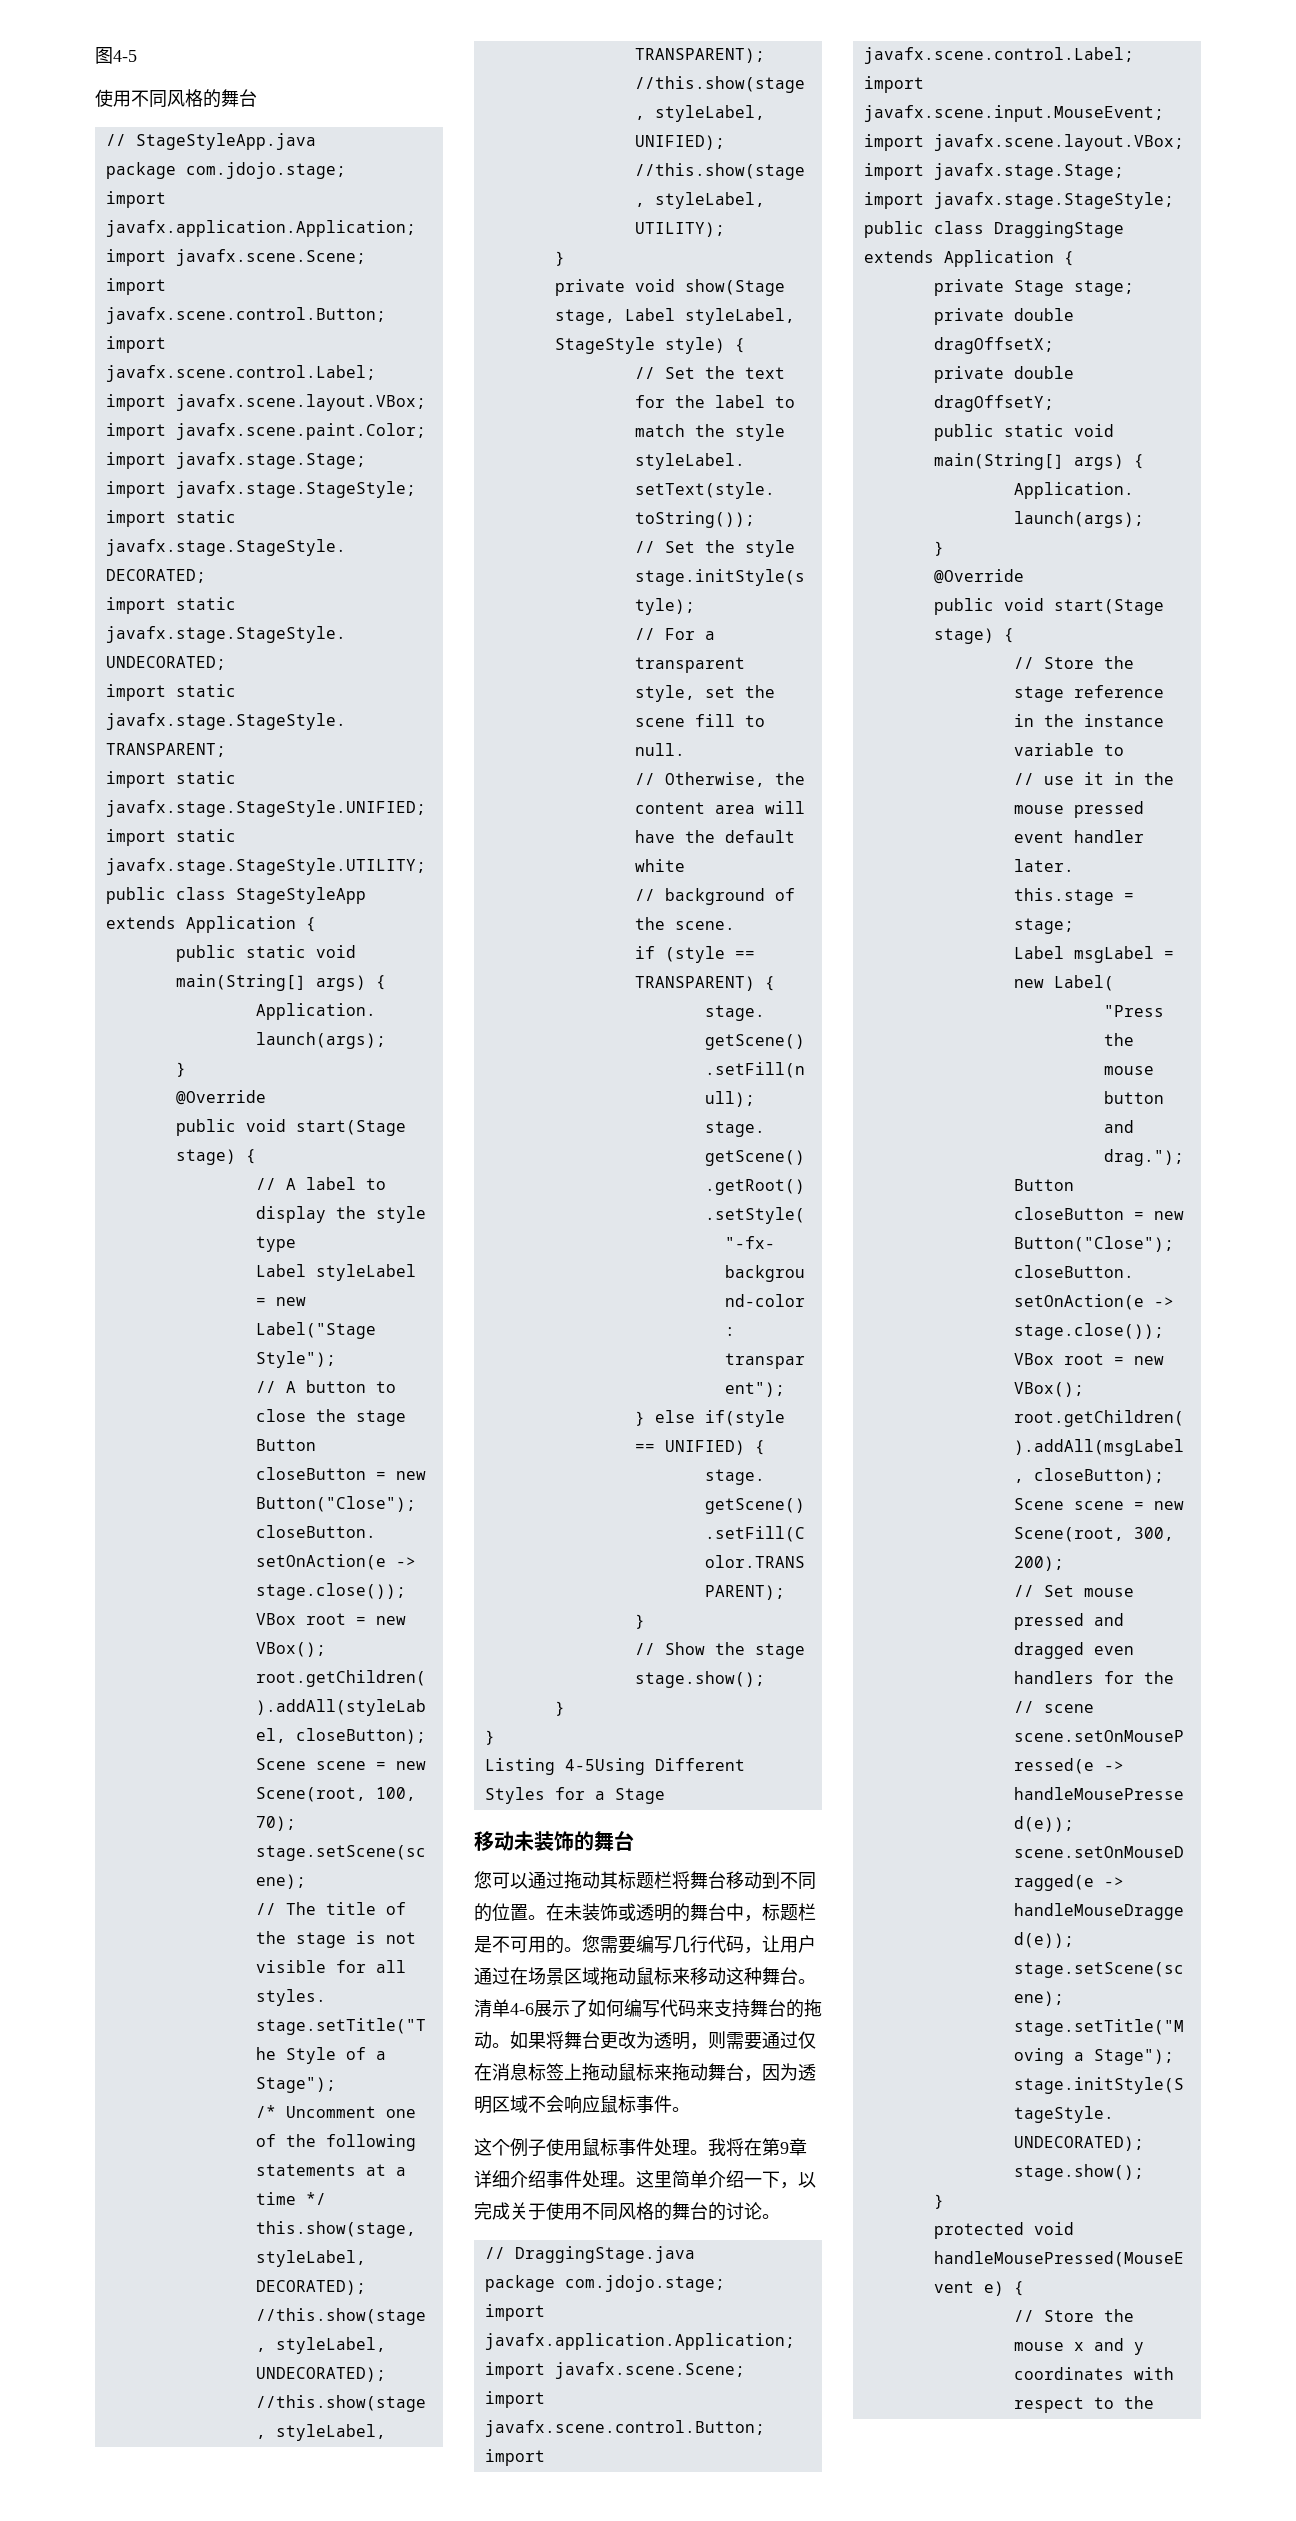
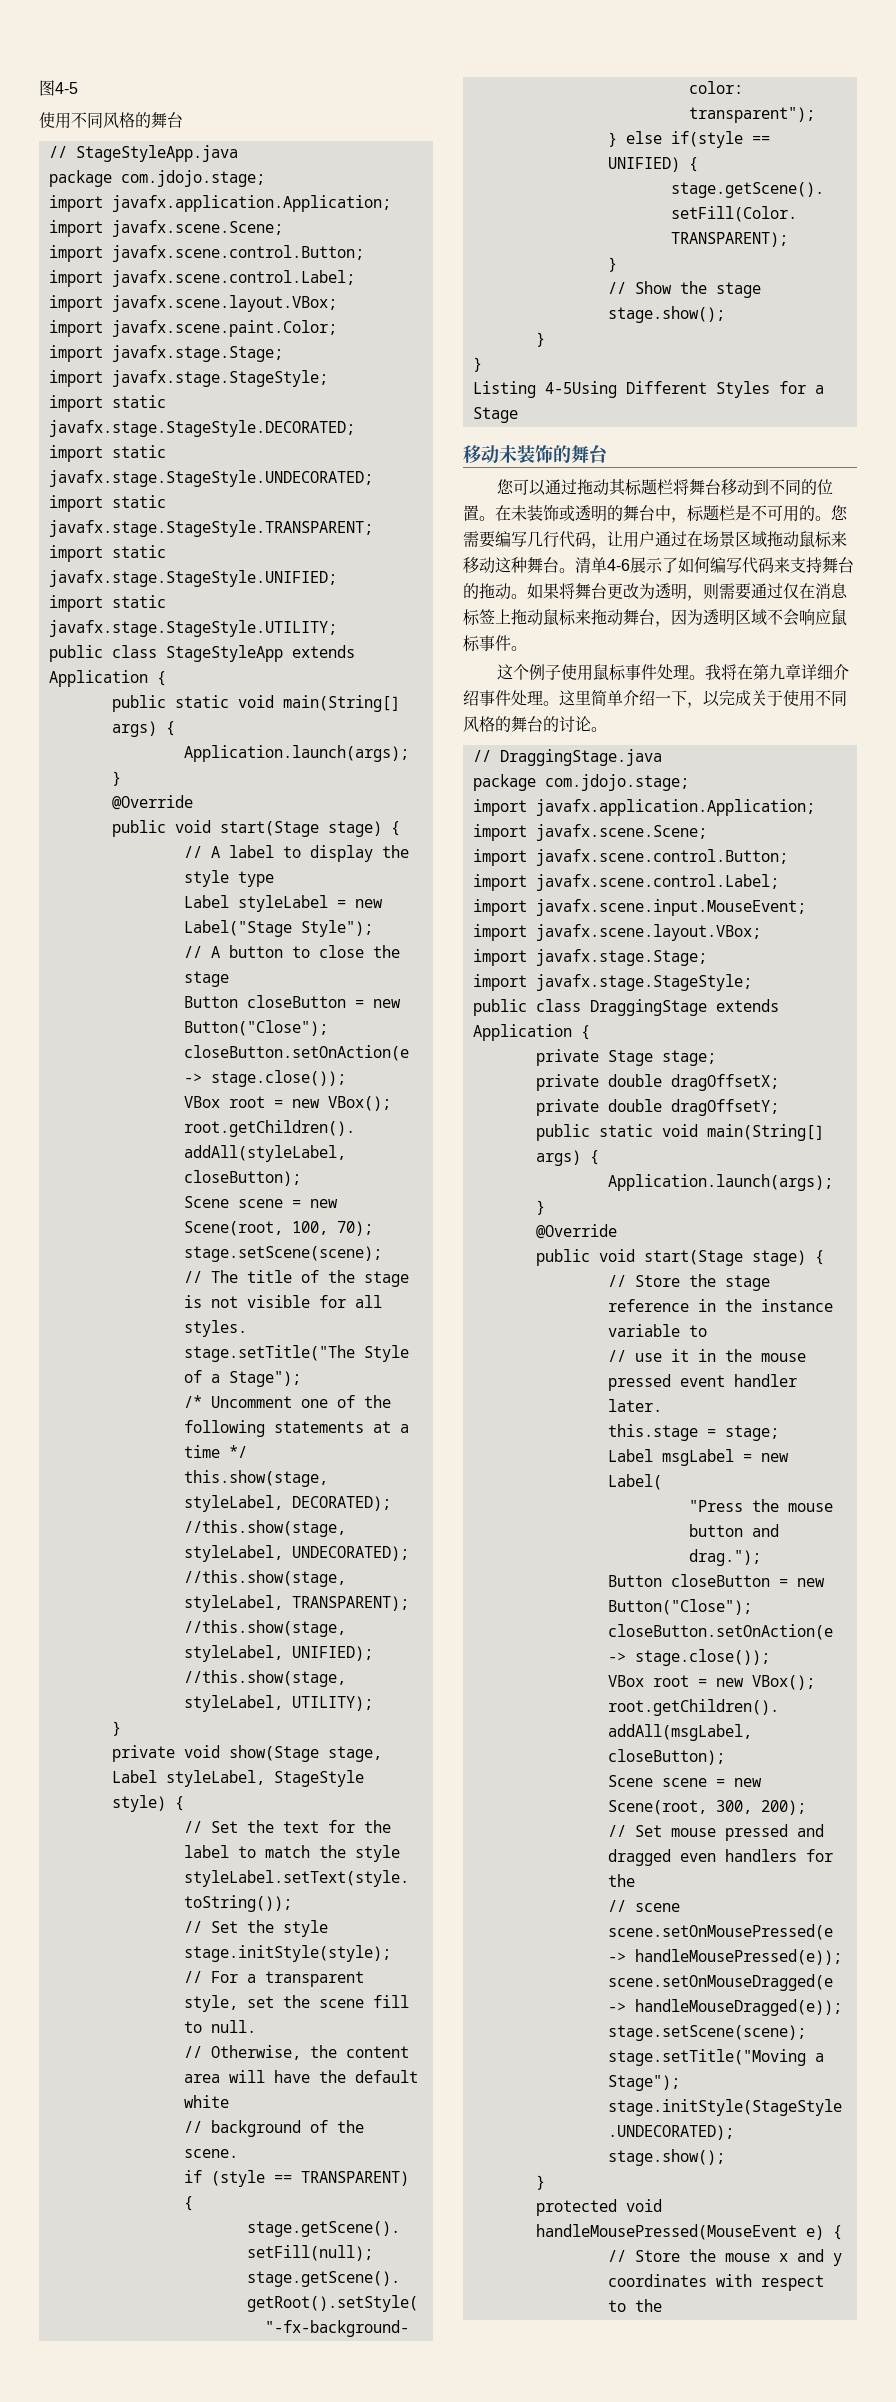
[780,2142,789,2154] 9 -> [769,664,786,680] 九

